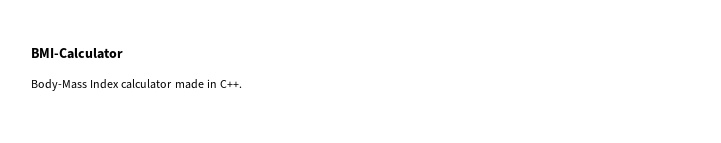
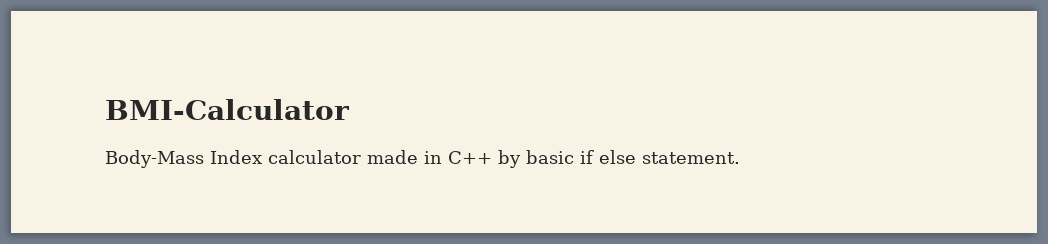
[220,80,243,88] C++. -> [448,150,740,168] C++ by basic if else statement.

